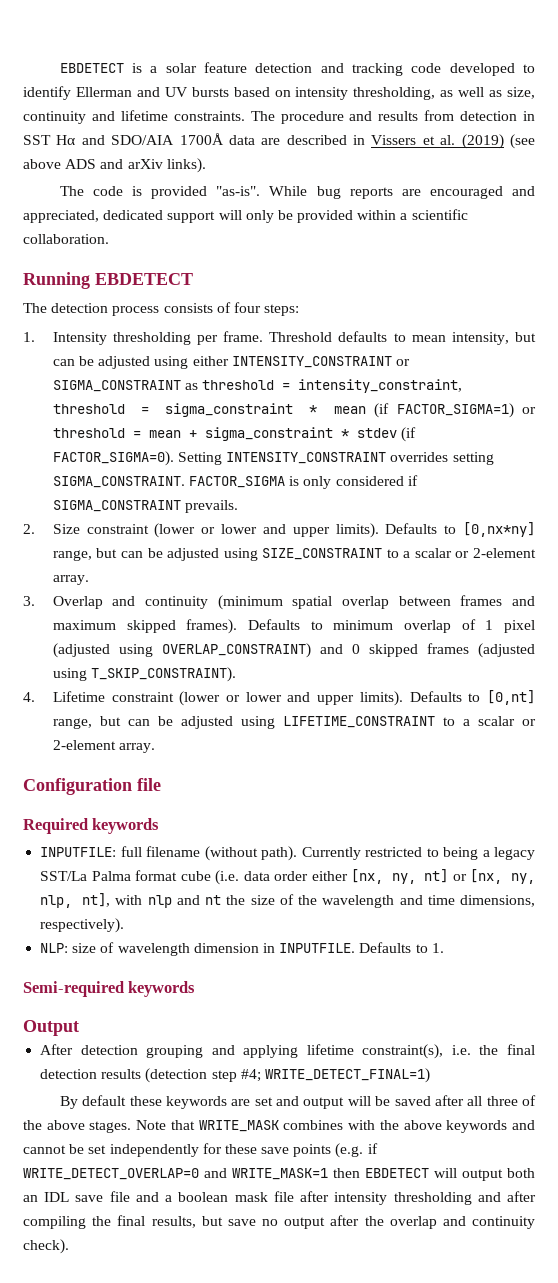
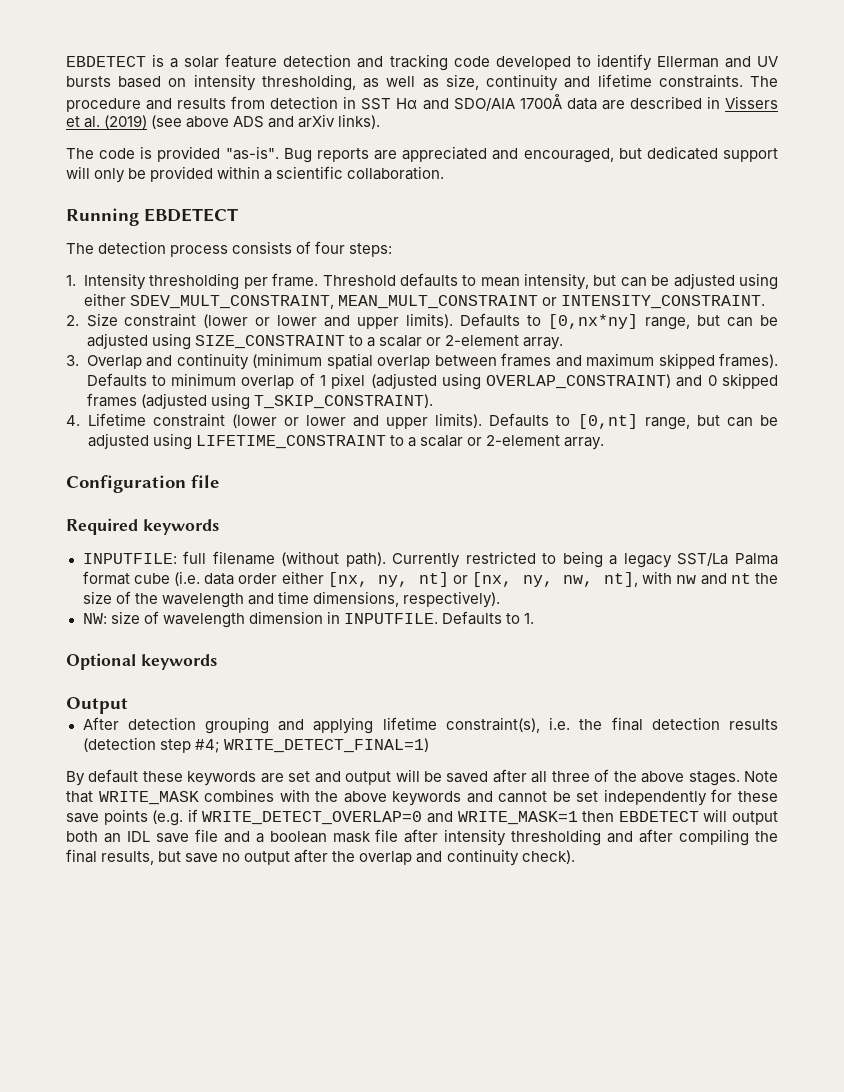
[269,186,535,199] [23,210,99,223] While bug reports are encouraged and appreciated, -> [283,146,642,163] Bug reports are appreciated and encouraged, but
[231,356,410,368] [52,379,463,393] [52,403,536,418] [52,427,417,442] [52,451,494,466] [52,475,418,489] [52,500,239,513] INTENSITY_CONSTRAINT or SIGMA_CONSTRAINT as threshold = intensity_constraint, threshold = sigma_constraint * mean (if FACTOR_SIGMA=1) or threshold = mean + sigma_constraint * stdev (if FACTOR_SIGMA=0). Setting INTENSITY_CONSTRAINT overrides setting SIGMA_CONSTRAINT. FACTOR_SIGMA is only considered if SIGMA_CONSTRAINT prevails. -> [130,295,766,309] SDEV_MULT_CONSTRAINT, MEAN_MULT_CONSTRAINT or INTENSITY_CONSTRAINT.
[40,895,73,908] nlp, -> [563,575,594,587] nw,
[147,895,172,908] nlp -> [676,575,697,584] nw
[40,943,69,953] NLP: -> [82,613,107,624] NW:
[23,981,124,997] Semi-required -> [66,653,136,670] Optional

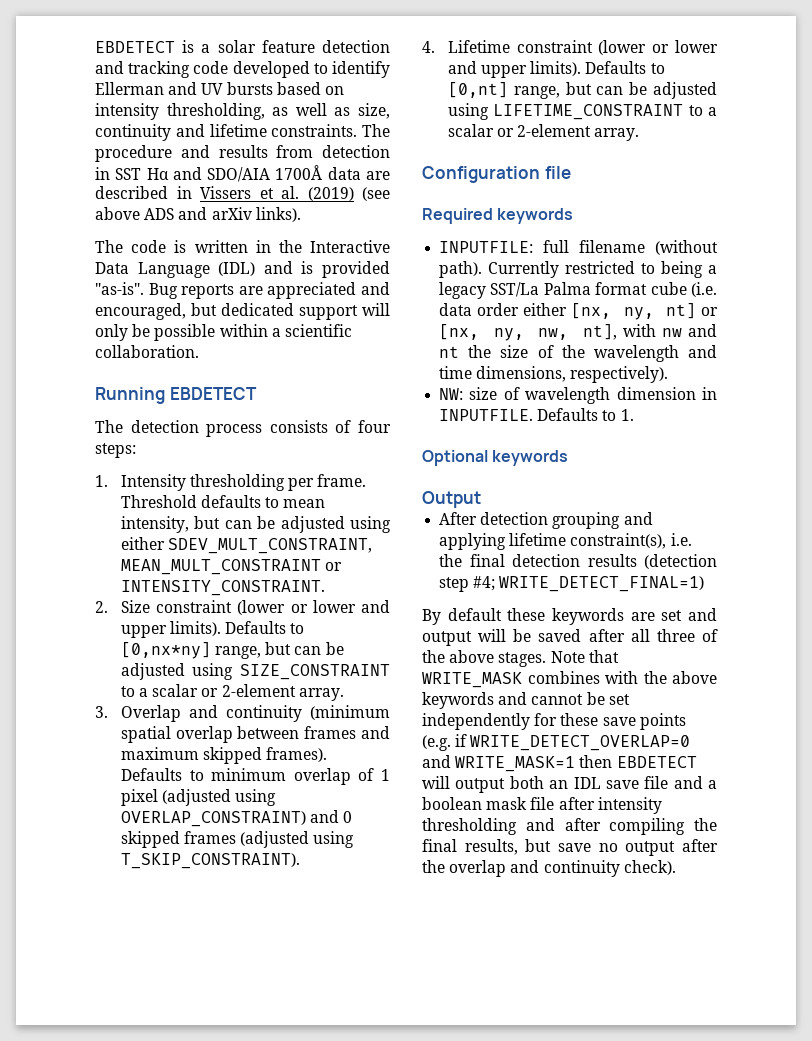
(153, 152) none -> [194,240,390,253] [95,261,314,278] written in the Interactive Data Language (IDL) and is
[150,166,214,182] provided -> [154,324,216,341] possible

